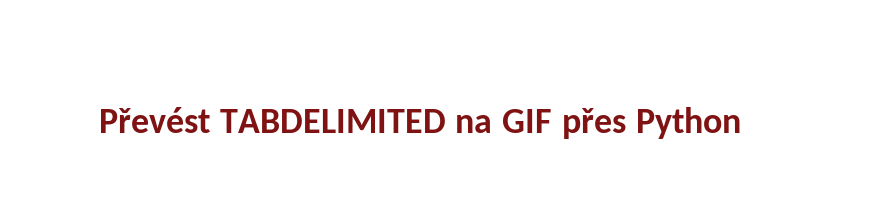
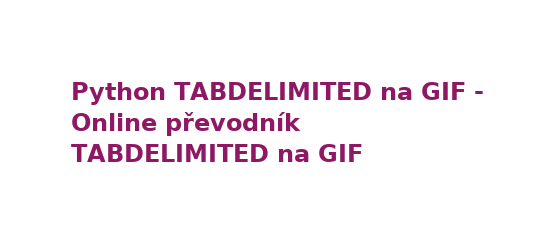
[99,107,741,139] Převést TABDELIMITED na GIF přes Python -> [71,82,484,105] [71,112,301,136] [71,144,363,162] Python TABDELIMITED na GIF - Online převodník TABDELIMITED na GIF

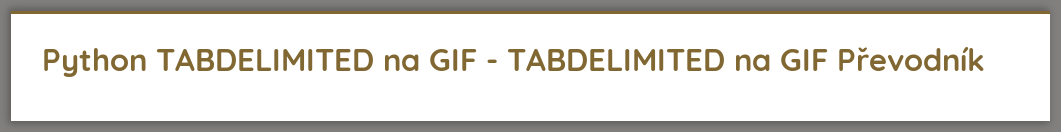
[71,112,301,136] [71,144,363,162] Online převodník TABDELIMITED na GIF -> [507,47,985,71] TABDELIMITED na GIF Převodník

